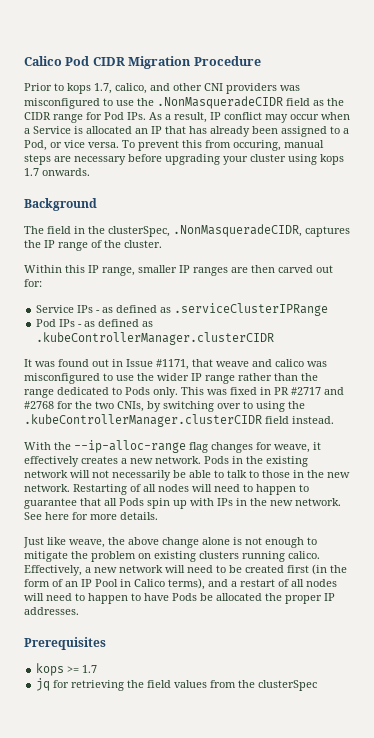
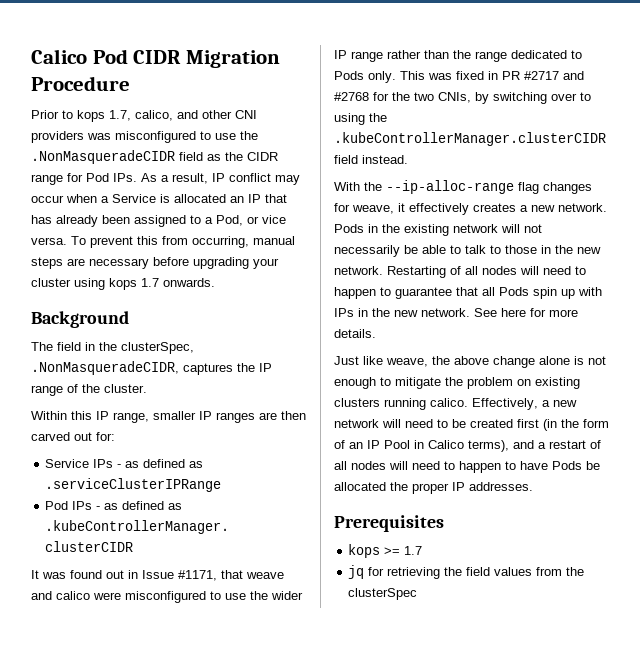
[233,140,281,151] occuring, -> [192,236,249,248] occurring,
[307,361,327,367] was -> [93,592,121,600] were

